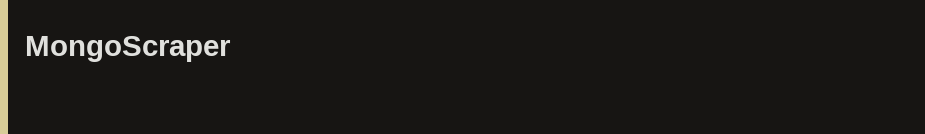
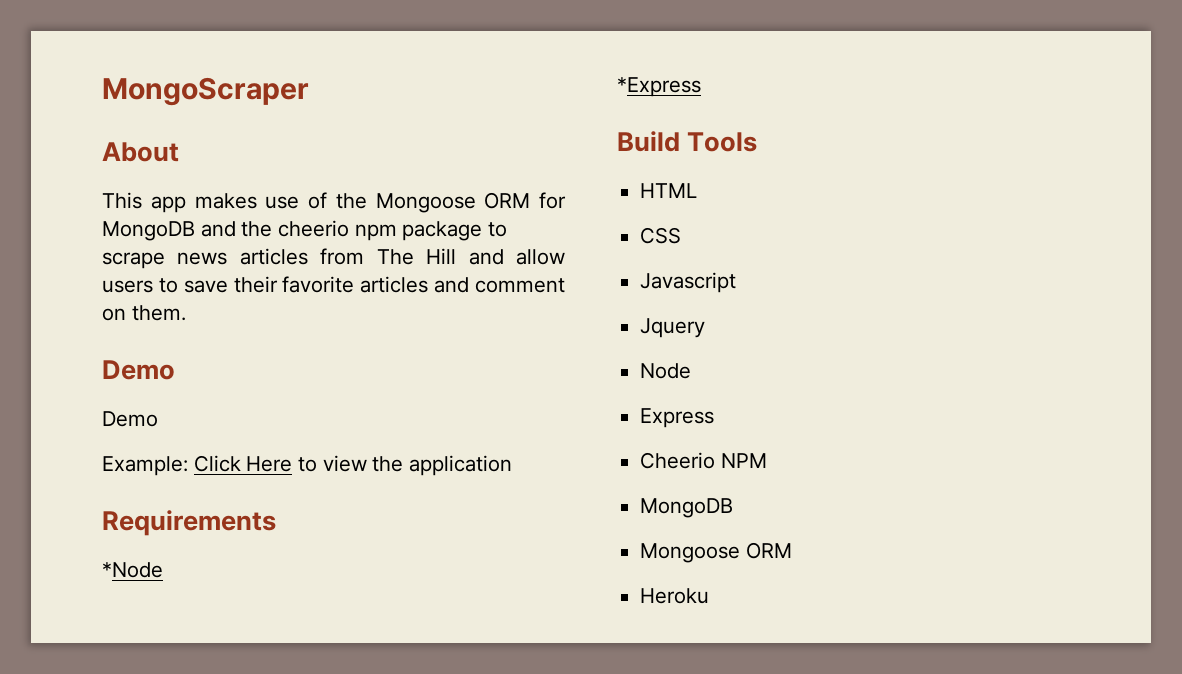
(231, 49) none -> [102,142,179,162] [102,192,566,213] [102,220,508,241] [102,248,565,269] [102,276,565,293] [102,305,186,321] [102,360,175,380] [102,411,158,427] [102,455,513,476] [102,510,276,536] [102,562,163,578] [617,77,701,97] [617,131,758,152] [640,183,698,198] [640,227,682,244] [640,272,737,293] [640,318,706,338] [640,363,692,379] [640,408,715,428] [640,452,767,469] [640,498,734,518] [640,542,792,563] [640,588,710,604] // About // This app makes use of the Mongoose ORM for MongoDB and the cheerio npm package to scrape news articles from The Hill and allow users to save their favorite articles and comment on them. // Demo // Demo // Example: Click Here to view the application // Requirements // *Node // *Express // Build Tools // HTML // CSS // Javascript // Jquery // Node // Express // Cheerio NPM // MongoDB // Mongoose ORM // Heroku

